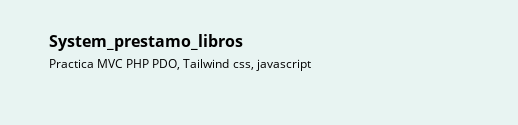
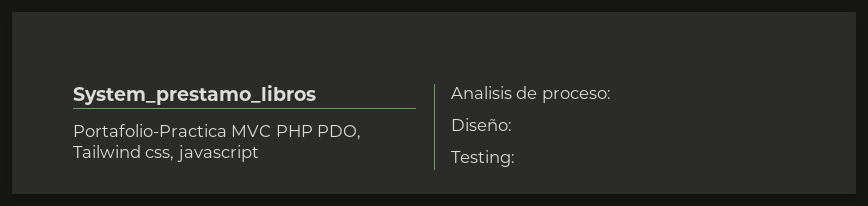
[49,59,94,68] Practica -> [73,124,227,137] Portafolio-Practica
(311, 65) none -> [451,86,611,103] [451,118,512,131] [451,150,515,167] // Analisis de proceso: // Diseño: // Testing:

